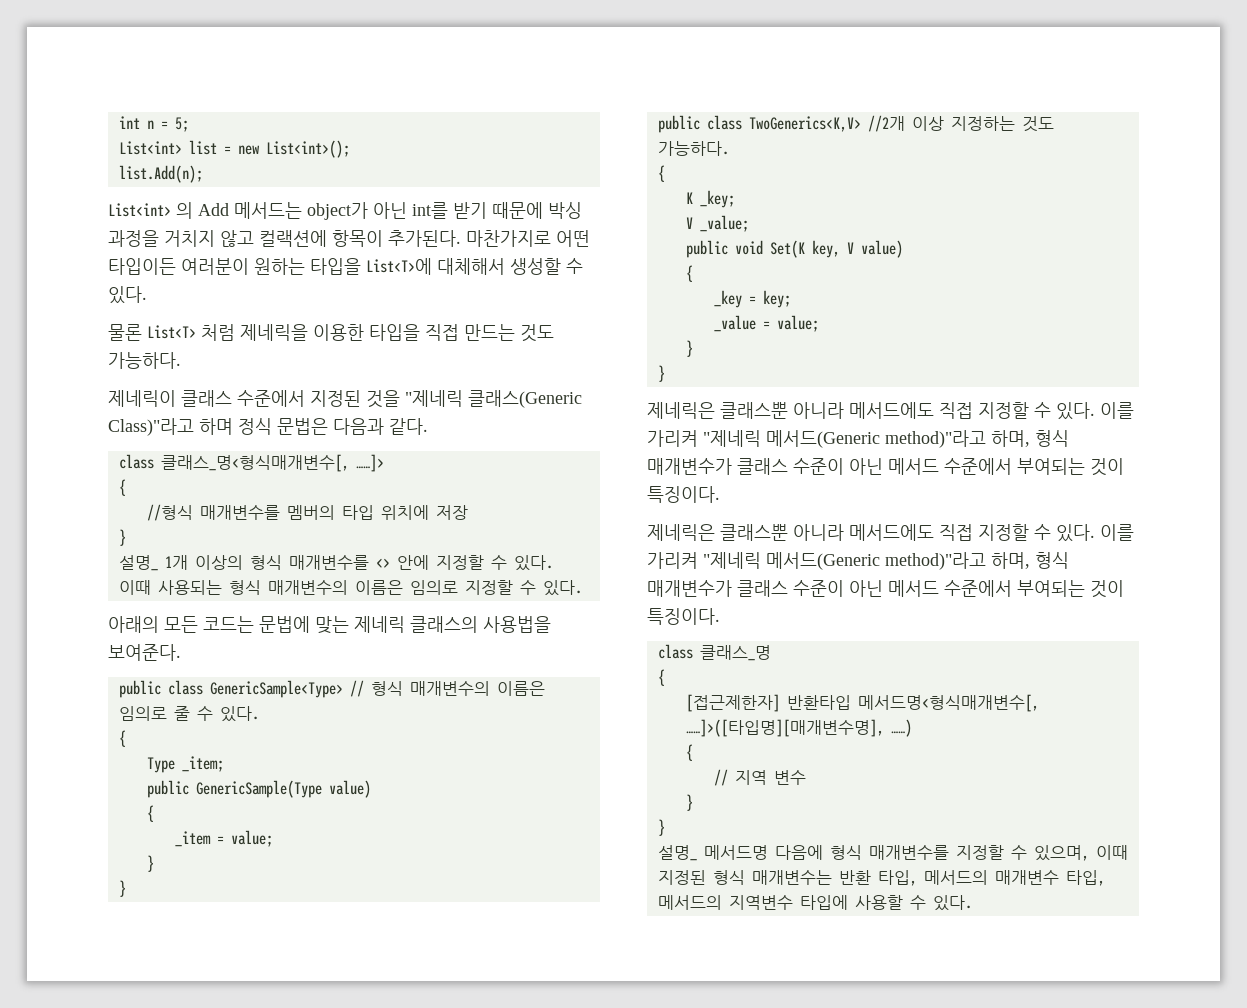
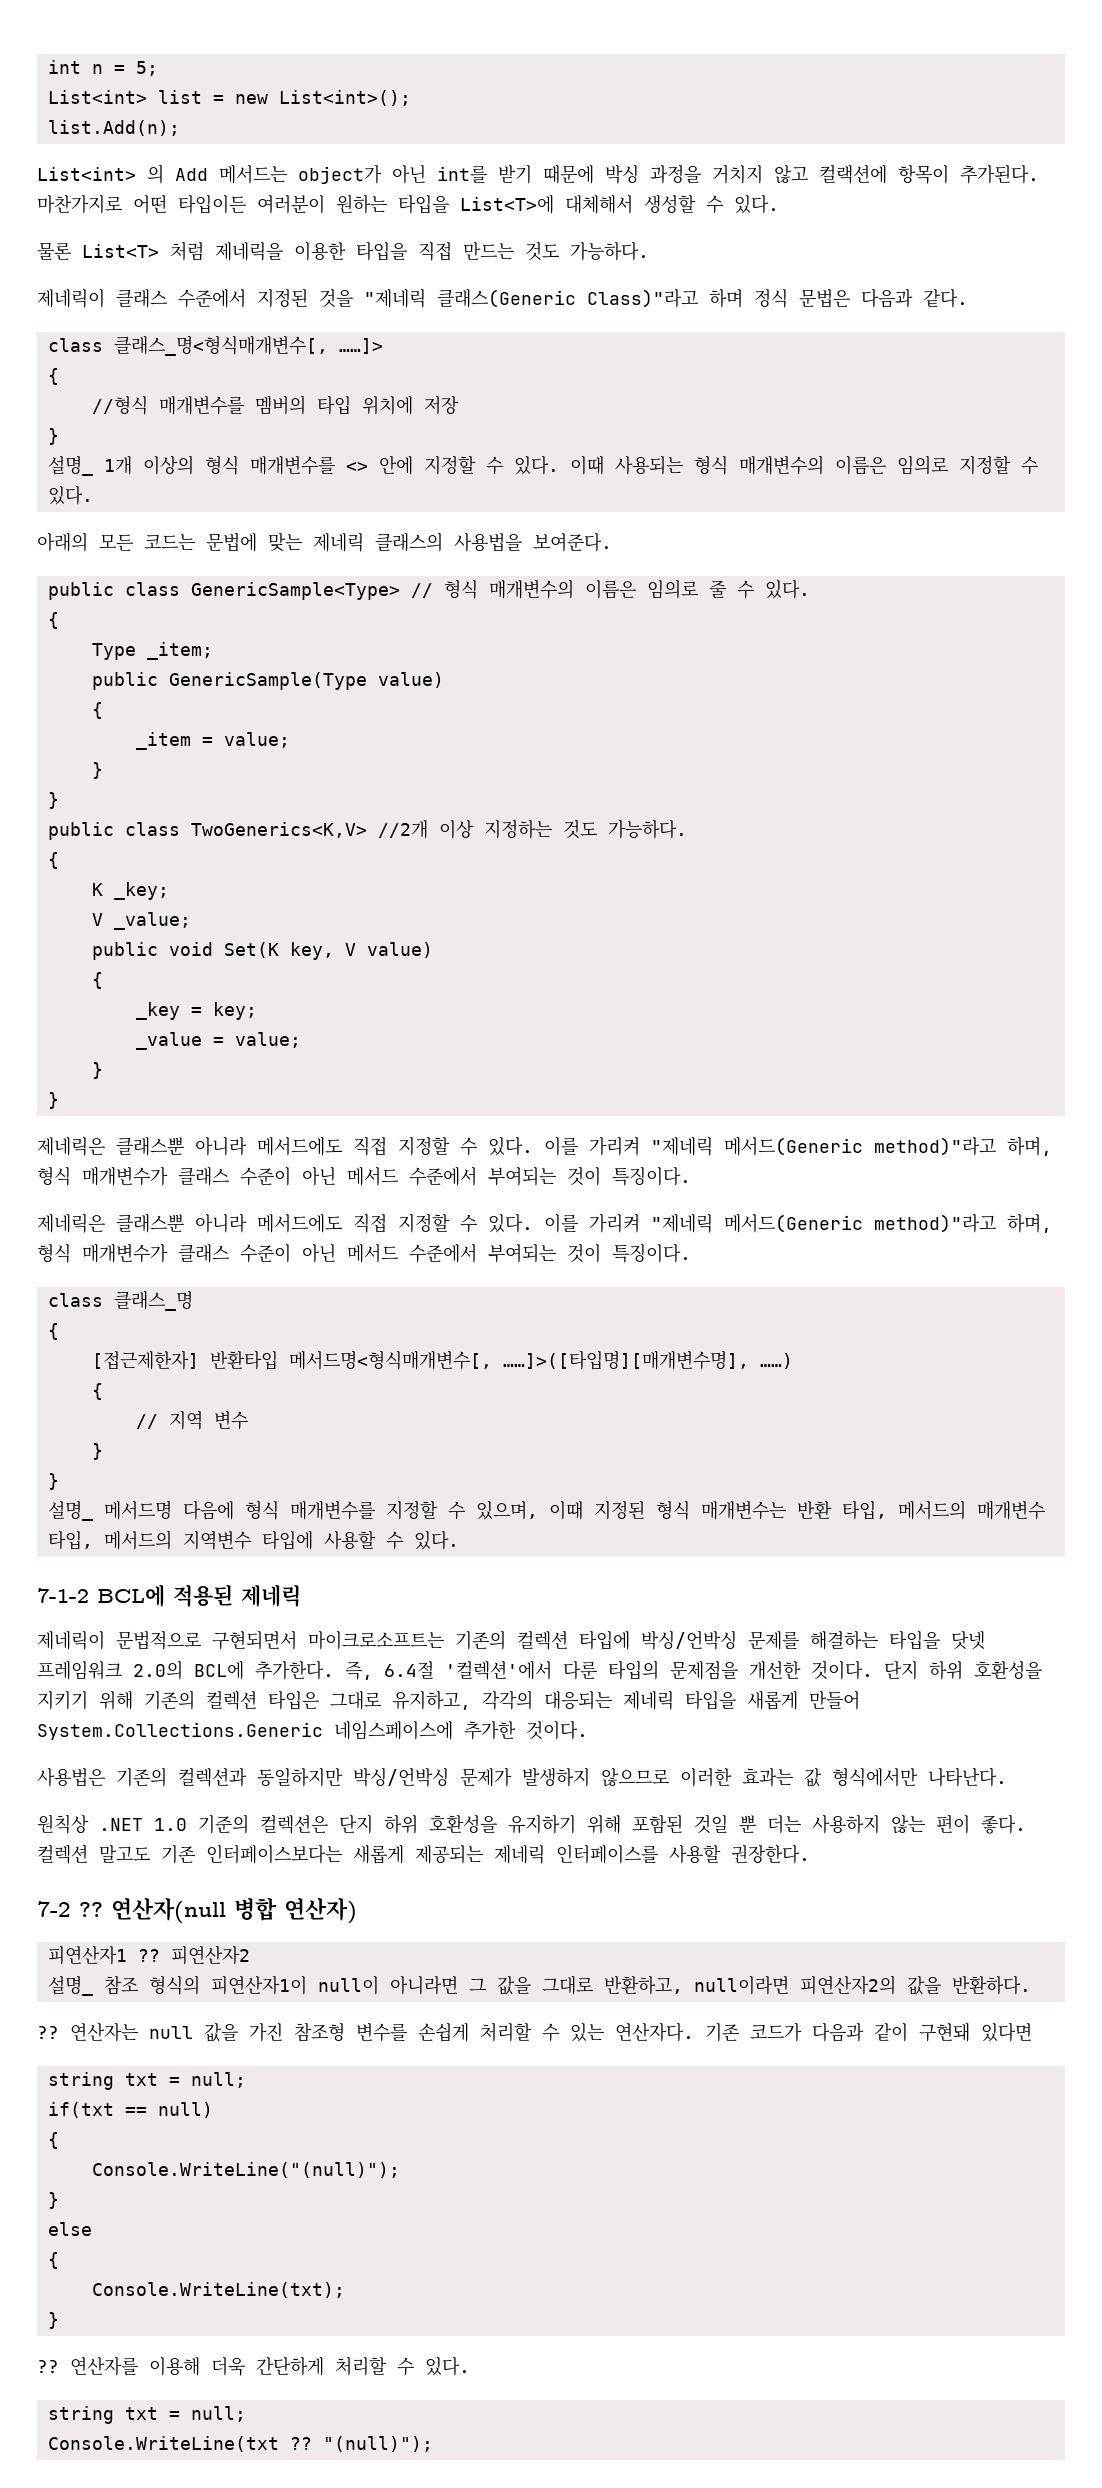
(972, 903) none -> [37,1584,301,1607] [37,1630,985,1650] [37,1660,1042,1680] [37,1690,860,1710] [37,1720,588,1740] [37,1767,1007,1787] [37,1814,1026,1834] [37,1844,810,1864] [37,1898,357,1924] [47,1945,250,1965] [47,1975,1031,1996] [37,2022,1032,2042] [47,2072,246,2090] [47,2102,213,2118] [47,2132,59,2149] [91,2162,400,2178] [47,2192,59,2209] [47,2222,92,2236] [47,2252,59,2269] [91,2282,345,2298] [47,2312,59,2329] [37,2356,470,2376] [47,2406,246,2424] [47,2436,433,2452] // 7-1-2 BCL에 적용된 제네릭 // 제네릭이 문법적으로 구현되면서 마이크로소프트는 기존의 컬렉션 타입에 박싱/언박싱 문제를 해결하는 타입을 닷넷 프레임워크 2.0의 BCL에 추가한다. 즉, 6.4절 '컬렉션'에서 다룬 타입의 문제점을 개선한 것이다. 단지 하위 호환성을 지키기 위해 기존의 컬렉션 타입은 그대로 유지하고, 각각의 대응되는 제네릭 타입을 새롭게 만들어 System.Collections.Generic 네임스페이스에 추가한 것이다. // 사용법은 기존의 컬렉션과 동일하지만 박싱/언박싱 문제가 발생하지 않으므로 이러한 효과는 값 형식에서만 나타난다. // 원칙상 .NET 1.0 기준의 컬렉션은 단지 하위 호환성을 유지하기 위해 포함된 것일 뿐 더는 사용하지 않는 편이 좋다. 컬렉션 말고도 기존 인터페이스보다는 새롭게 제공되는 제네릭 인터페이스를 사용할 권장한다. // 7-2 ?? 연산자(null 병합 연산자) // 피연산자1 ?? 피연산자2 // 설명_ 참조 형식의 피연산자1이 null이 아니라면 그 값을 그대로 반환하고, null이라면 피연산자2의 값을 반환하다. // ?? 연산자는 null 값을 가진 참조형 변수를 손쉽게 처리할 수 있는 연산자다. 기존 코드가 다음과 같이 구현돼 있다면 // string txt = null; // if(txt == null) // { // Console.WriteLine("(null)"); // } // else // { // Console.WriteLine(txt); // } // ?? 연산자를 이용해 더욱 간단하게 처리할 수 있다. // string txt = null; // Console.WriteLine(txt ?? "(null)");

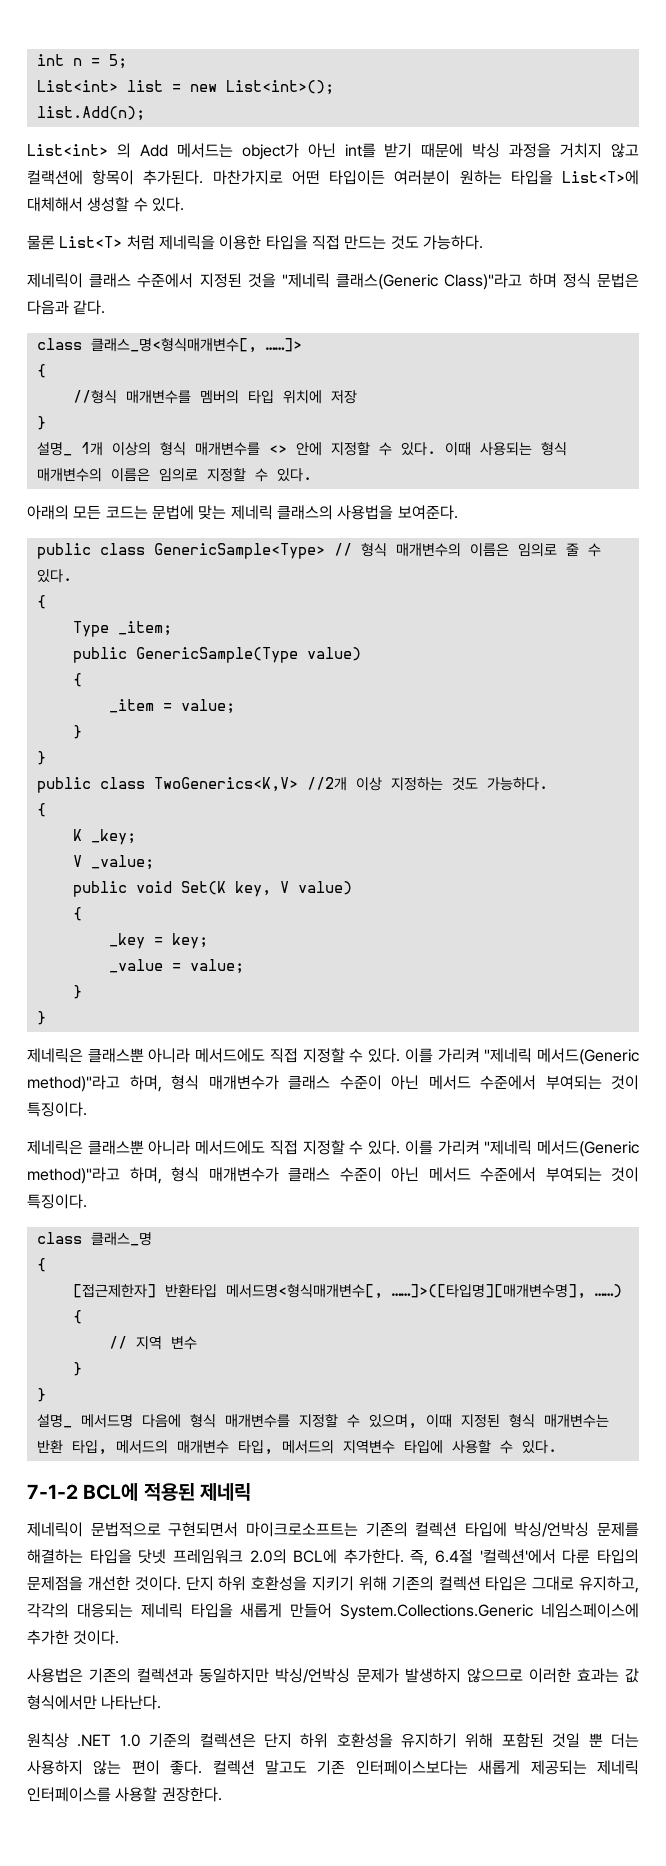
[37,1898,357,1924] [47,1945,250,1965] [47,1975,1031,1996] [37,2022,1032,2042] [47,2072,246,2090] [47,2102,213,2118] [47,2132,59,2149] [91,2162,400,2178] [47,2192,59,2209] [47,2222,92,2236] [47,2252,59,2269] [91,2282,345,2298] [47,2312,59,2329] [37,2356,470,2376] [47,2406,246,2424] [47,2436,433,2452] // 7-2 ?? 연산자(null 병합 연산자) // 피연산자1 ?? 피연산자2 // 설명_ 참조 형식의 피연산자1이 null이 아니라면 그 값을 그대로 반환하고, null이라면 피연산자2의 값을 반환하다. // ?? 연산자는 null 값을 가진 참조형 변수를 손쉽게 처리할 수 있는 연산자다. 기존 코드가 다음과 같이 구현돼 있다면 // string txt = null; // if(txt == null) // { // Console.WriteLine("(null)"); // } // else // { // Console.WriteLine(txt); // } // ?? 연산자를 이용해 더욱 간단하게 처리할 수 있다. // string txt = null; // Console.WriteLine(txt ?? "(null)"); -> (222, 1794) none

